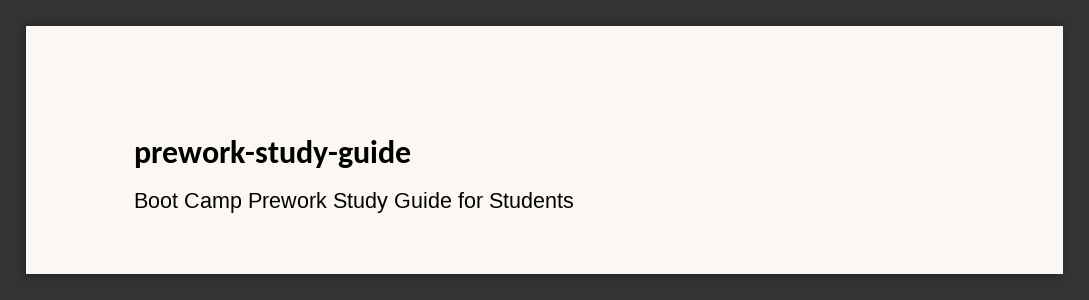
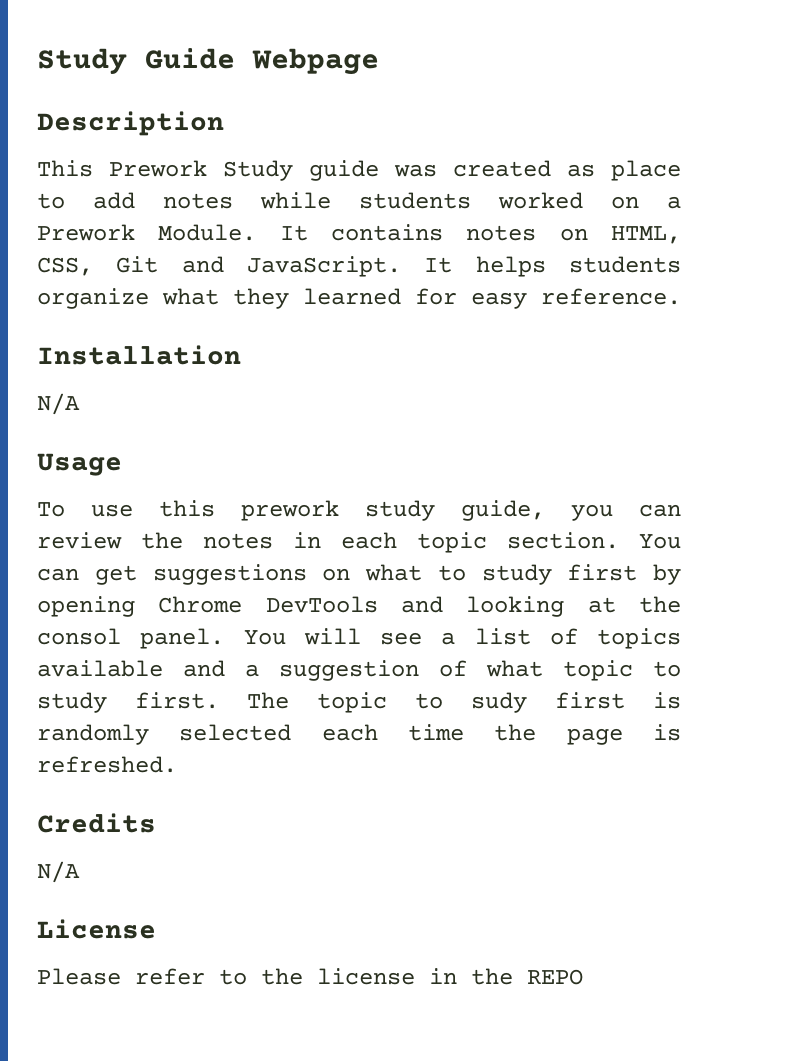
[134,140,411,168] [134,192,574,213] prework-study-guide // Boot Camp Prework Study Guide for Students -> [37,48,379,75] [37,111,224,136] [37,160,681,181] [37,192,681,209] [37,224,681,244] [37,256,681,277] [37,288,681,309] [37,345,241,365] [37,393,80,415] [37,453,122,476] [37,500,681,521] [37,532,681,553] [37,564,681,585] [37,596,681,617] [37,628,681,649] [37,660,681,681] [37,692,681,713] [37,724,681,745] [37,756,177,773] [37,813,156,833] [37,861,80,883] [37,919,156,939] [37,968,583,985] Study Guide Webpage // Description // This Prework Study guide was created as place to add notes while students worked on a Prework Module. It contains notes on HTML, CSS, Git and JavaScript. It helps students organize what they learned for easy reference. // Installation // N/A // Usage // To use this prework study guide, you can review the notes in each topic section. You can get suggestions on what to study first by opening Chrome DevTools and looking at the consol panel. You will see a list of topics available and a suggestion of what topic to study first. The topic to sudy first is randomly selected each time the page is refreshed. // Credits // N/A // License // Please refer to the license in the REPO

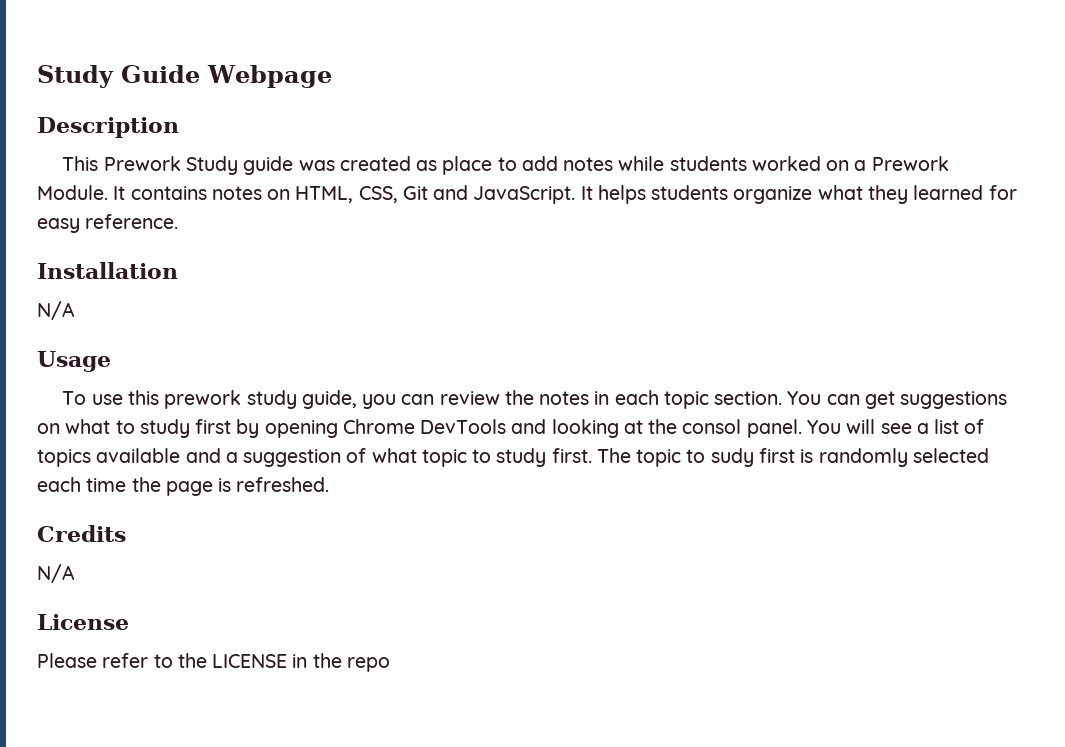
[317,968,415,985] license -> [212,654,288,668] LICENSE
[527,969,583,985] REPO -> [346,657,390,672] repo

